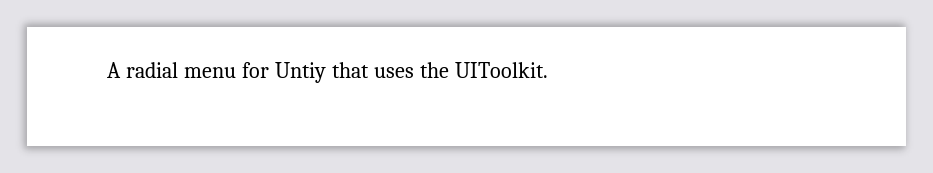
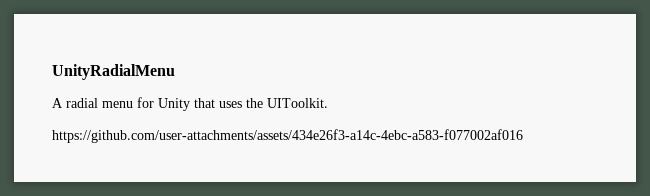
(107, 70) none -> [52,64,175,80] UnityRadialMenu //
[274,62,326,83] Untiy -> [158,98,190,111] Unity
(548, 70) none -> [52,129,523,143] // https://github.com/user-attachments/assets/434e26f3-a14c-4ebc-a583-f077002af016

